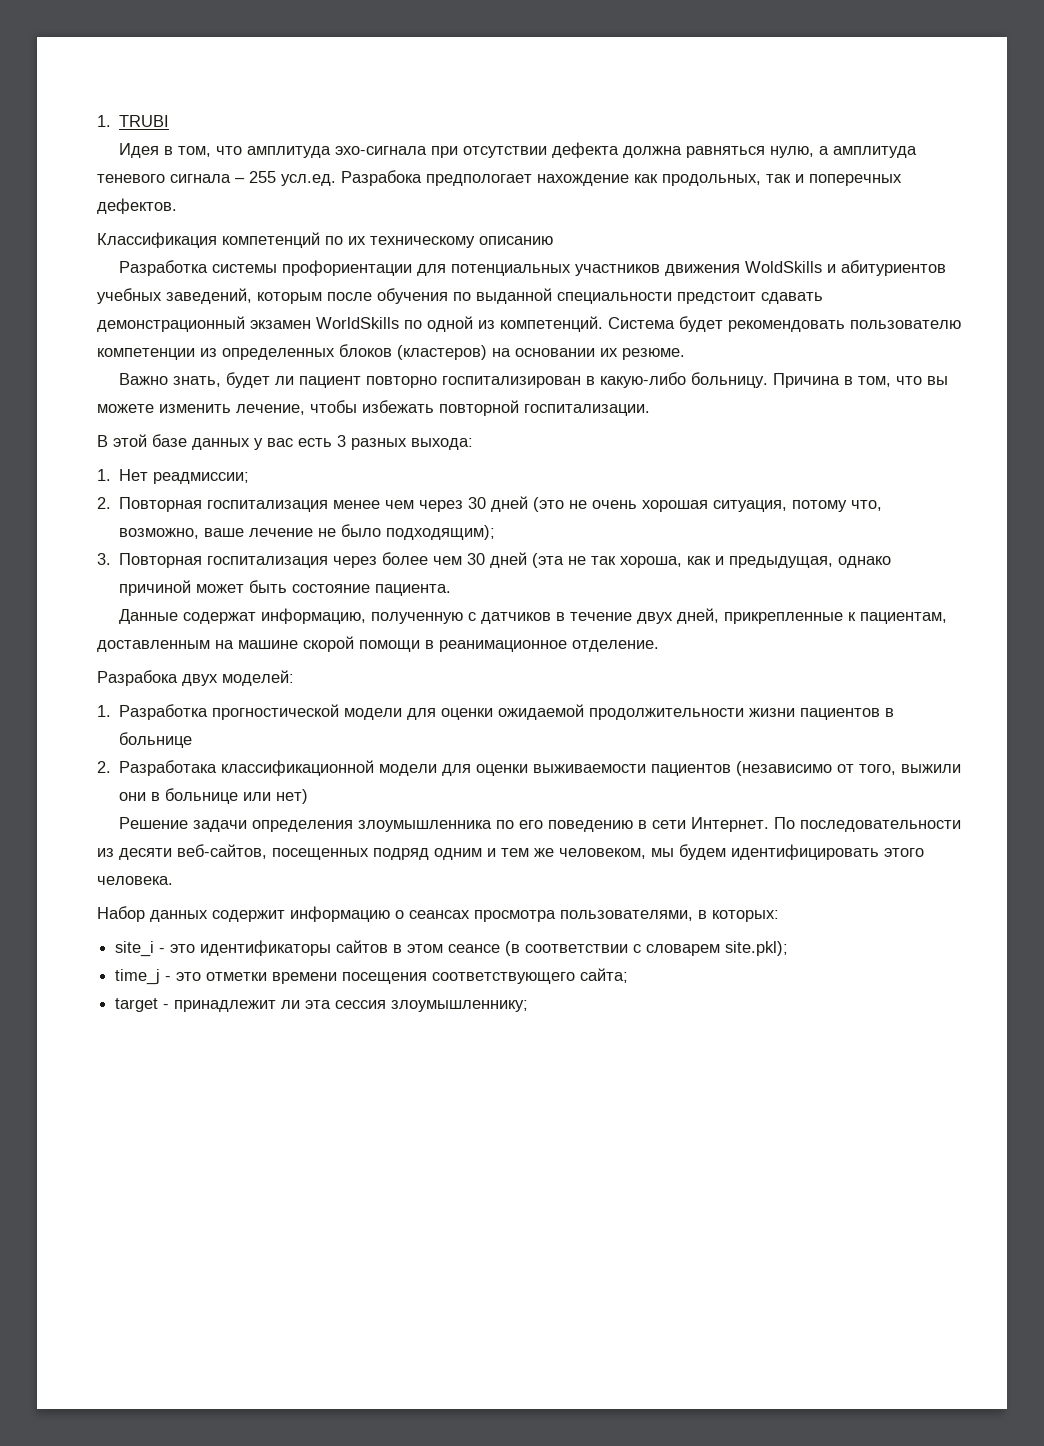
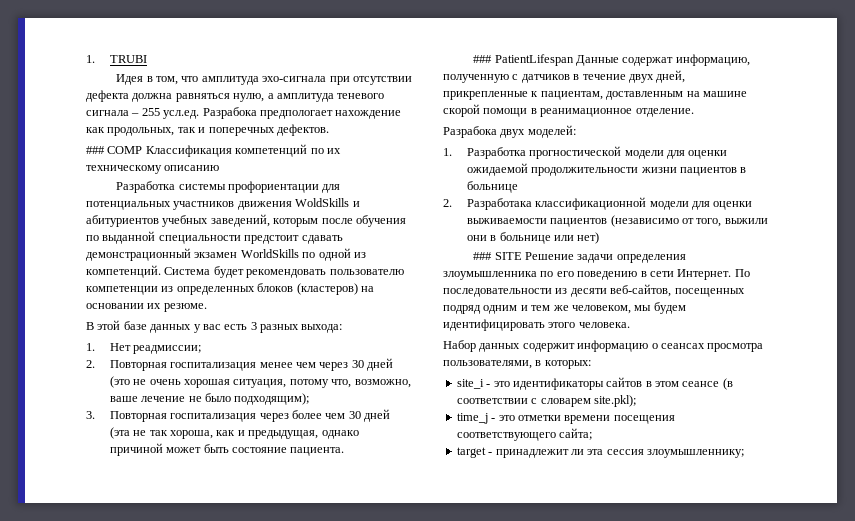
(177, 206) none -> [86,146,143,154] ### COMP
[118,372,948,388] [97,400,650,416] // Важно знать, будет ли пациент повторно госпитализирован в какую-либо больницу. Причина в том, что вы можете изменить лечение, чтобы избежать повторной госпитализации. -> (207, 307) none
(452, 590) none -> [473,54,574,66] ### PatientLifespan
(309, 796) none -> [473,252,522,260] ### SITE

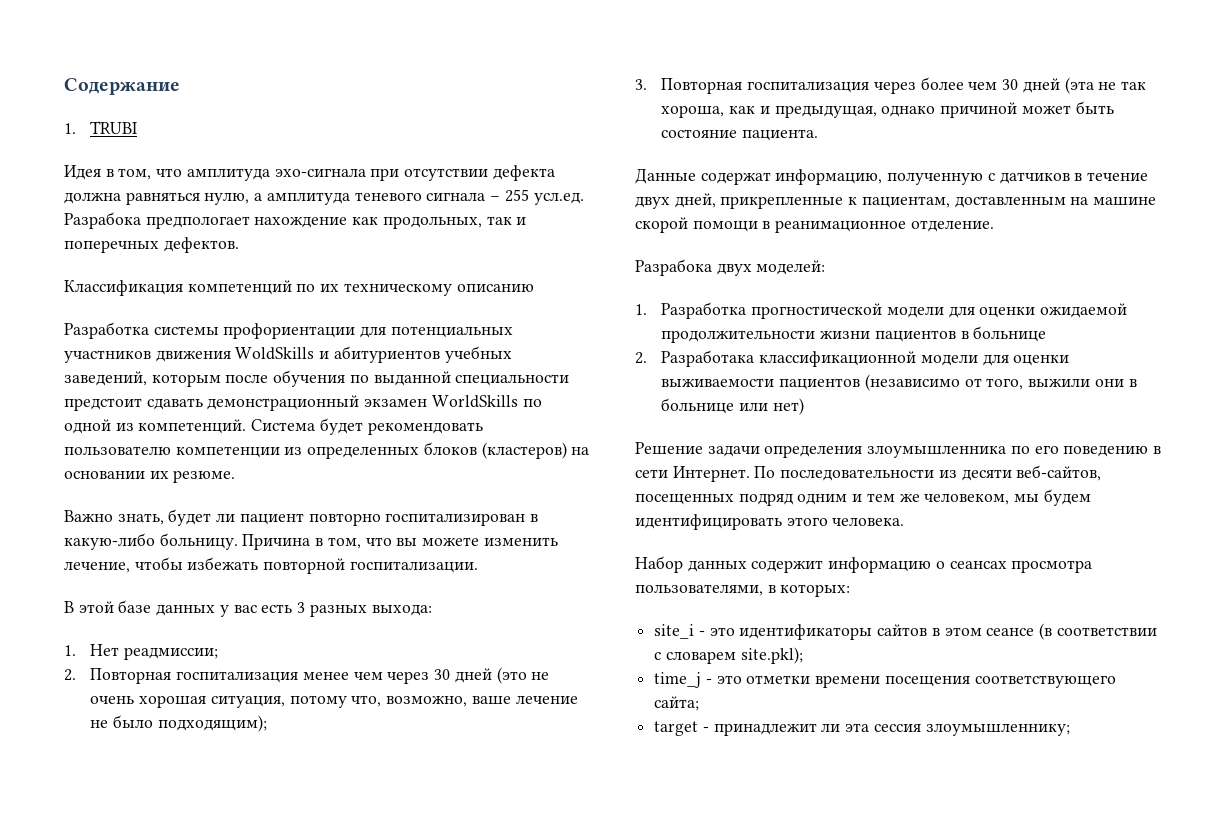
(86, 59) none -> [64,78,180,95] Содержание //
[86,146,143,154] ### COMP -> (239, 245) none
(207, 307) none -> [64,509,539,526] [64,533,558,550] [64,557,478,574] // Важно знать, будет ли пациент повторно госпитализирован в какую-либо больницу. Причина в том, что вы можете изменить лечение, чтобы избежать повторной госпитализации.
[473,54,574,66] ### PatientLifespan -> (819, 135) none
[473,252,522,260] ### SITE -> (804, 406) none

